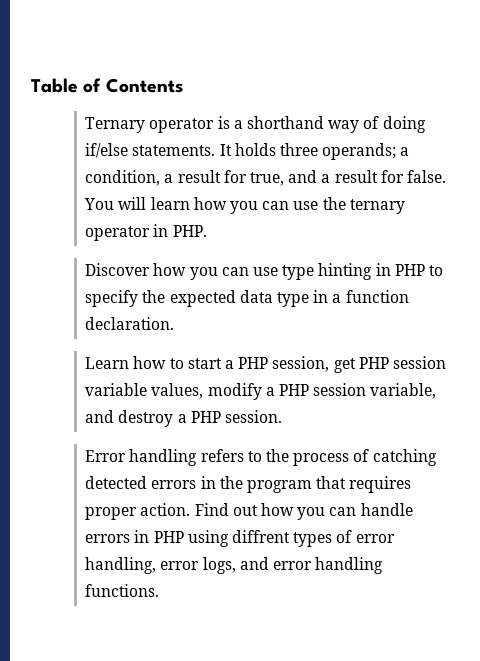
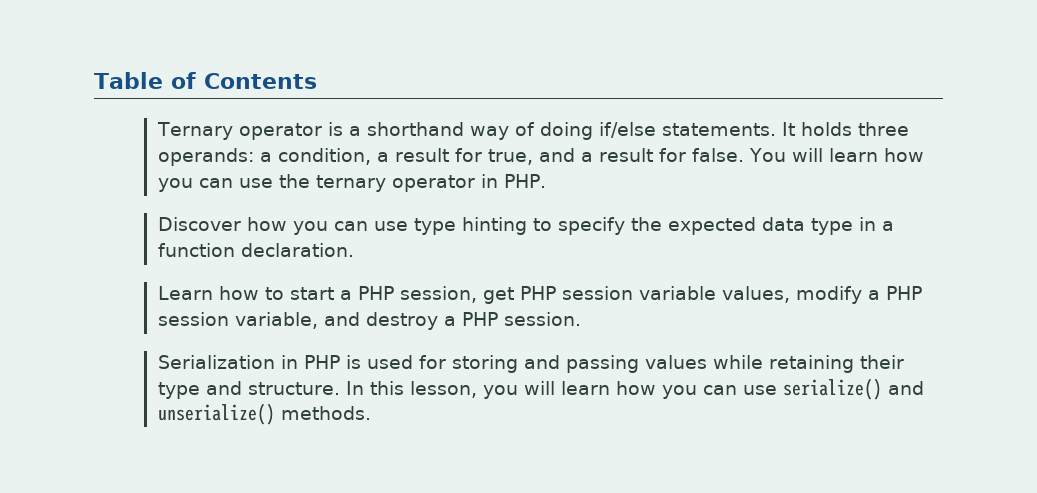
[322,143,397,160] operands; -> [157,148,254,166] operands:
[375,263,425,276] in PHP -> (527, 226) none
[85,449,437,466] [85,476,412,493] [85,503,413,520] [85,530,395,547] [85,557,384,574] [85,584,160,597] Error handling refers to the process of catching detected errors in the program that requires proper action. Find out how you can handle errors in PHP using diffrent types of error handling, error logs, and error handling functions. -> [157,355,904,373] [157,378,924,400] [157,403,371,425] Serialization in PHP is used for storing and passing values while retaining their type and structure. In this lesson, you will learn how you can use serialize() and unserialize() methods.

